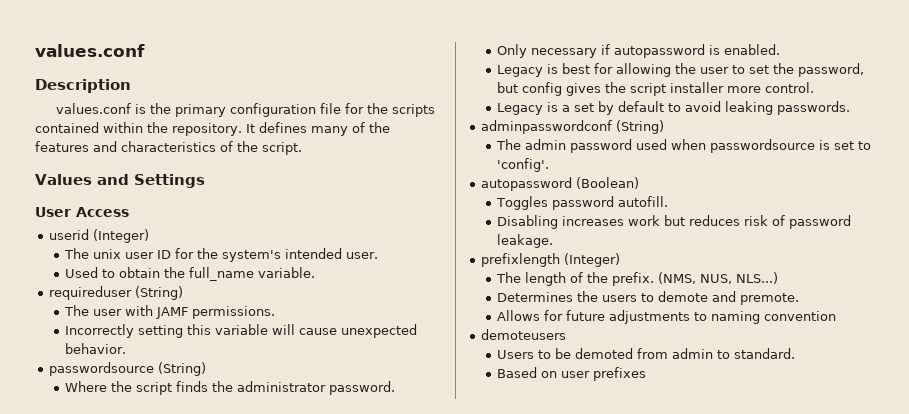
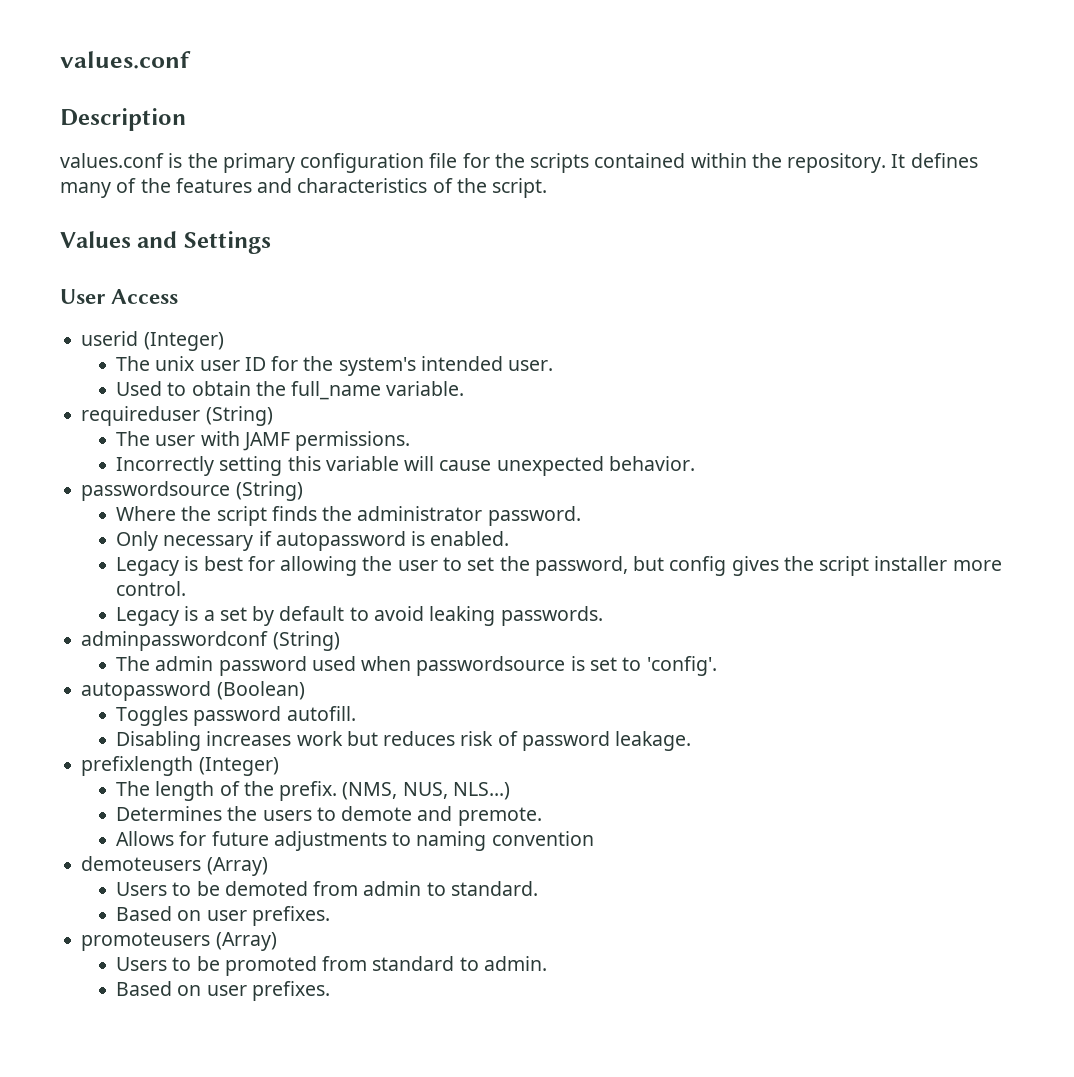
(567, 334) none -> [206,857,268,876] (Array)
[593,367,647,381] prefixes -> [251,906,330,926] [81,932,277,951] [116,956,547,976] [116,981,330,1001] prefixes. // promoteusers (Array) // Users to be promoted from standard to admin. // Based on user prefixes.

